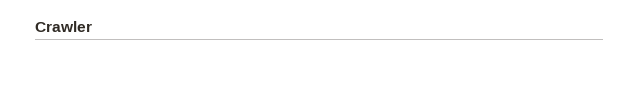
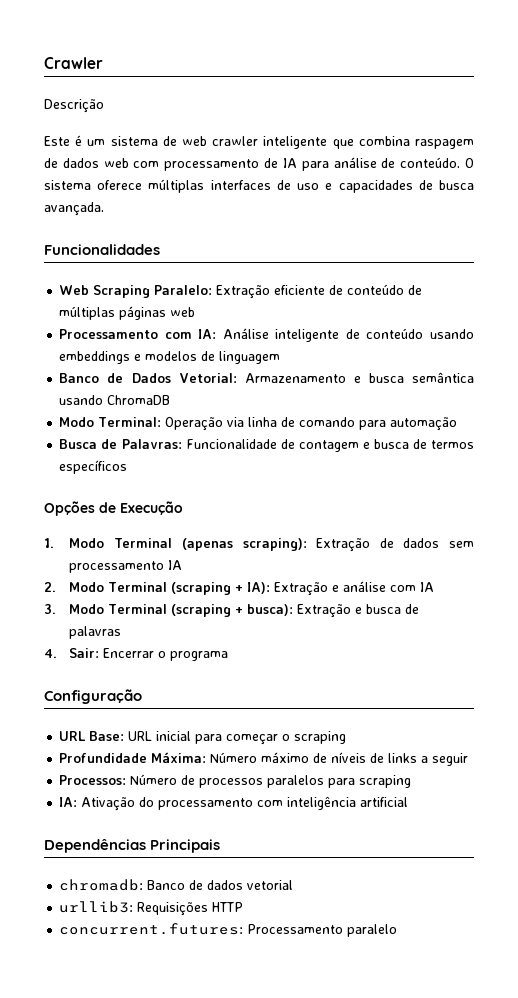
(92, 26) none -> [44,99,104,113] [44,135,474,149] [44,157,474,171] [44,179,475,193] [44,202,104,216] [44,244,160,255] [59,284,423,299] [59,306,196,320] [59,328,474,342] [59,351,281,364] [59,372,474,383] [59,395,171,405] [59,417,458,431] [59,439,474,452] [59,460,128,474] [44,501,183,516] [44,538,474,552] [68,560,182,573] [44,581,434,596] [44,604,419,618] [68,626,121,639] [44,648,228,661] [44,689,142,704] [59,731,347,745] [59,752,469,766] [59,774,412,788] [59,796,409,811] [44,839,221,853] [59,879,294,891] [59,901,244,916] [59,923,398,937] // Descrição // Este é um sistema de web crawler inteligente que combina raspagem de dados web com processamento de IA para análise de conteúdo. O sistema oferece múltiplas interfaces de uso e capacidades de busca avançada. // Funcionalidades // Web Scraping Paralelo: Extração eficiente de conteúdo de múltiplas páginas web // Processamento com IA: Análise inteligente de conteúdo usando embeddings e modelos de linguagem // Banco de Dados Vetorial: Armazenamento e busca semântica usando ChromaDB // Modo Terminal: Operação via linha de comando para automação // Busca de Palavras: Funcionalidade de contagem e busca de termos específicos // Opções de Execução // 1. Modo Terminal (apenas scraping): Extração de dados sem processamento IA // 2. Modo Terminal (scraping + IA): Extração e análise com IA // 3. Modo Terminal (scraping + busca): Extração e busca de palavras // 4. Sair: Encerrar o programa // Configuração // URL Base: URL inicial para começar o scraping // Profundidade Máxima: Número máximo de níveis de links a seguir // Processos: Número de processos paralelos para scraping // IA: Ativação do processamento com inteligência artificial // Dependências Principais // chromadb: Banco de dados vetorial // urllib3: Requisições HTTP // concurrent.futures: Processamento paralelo

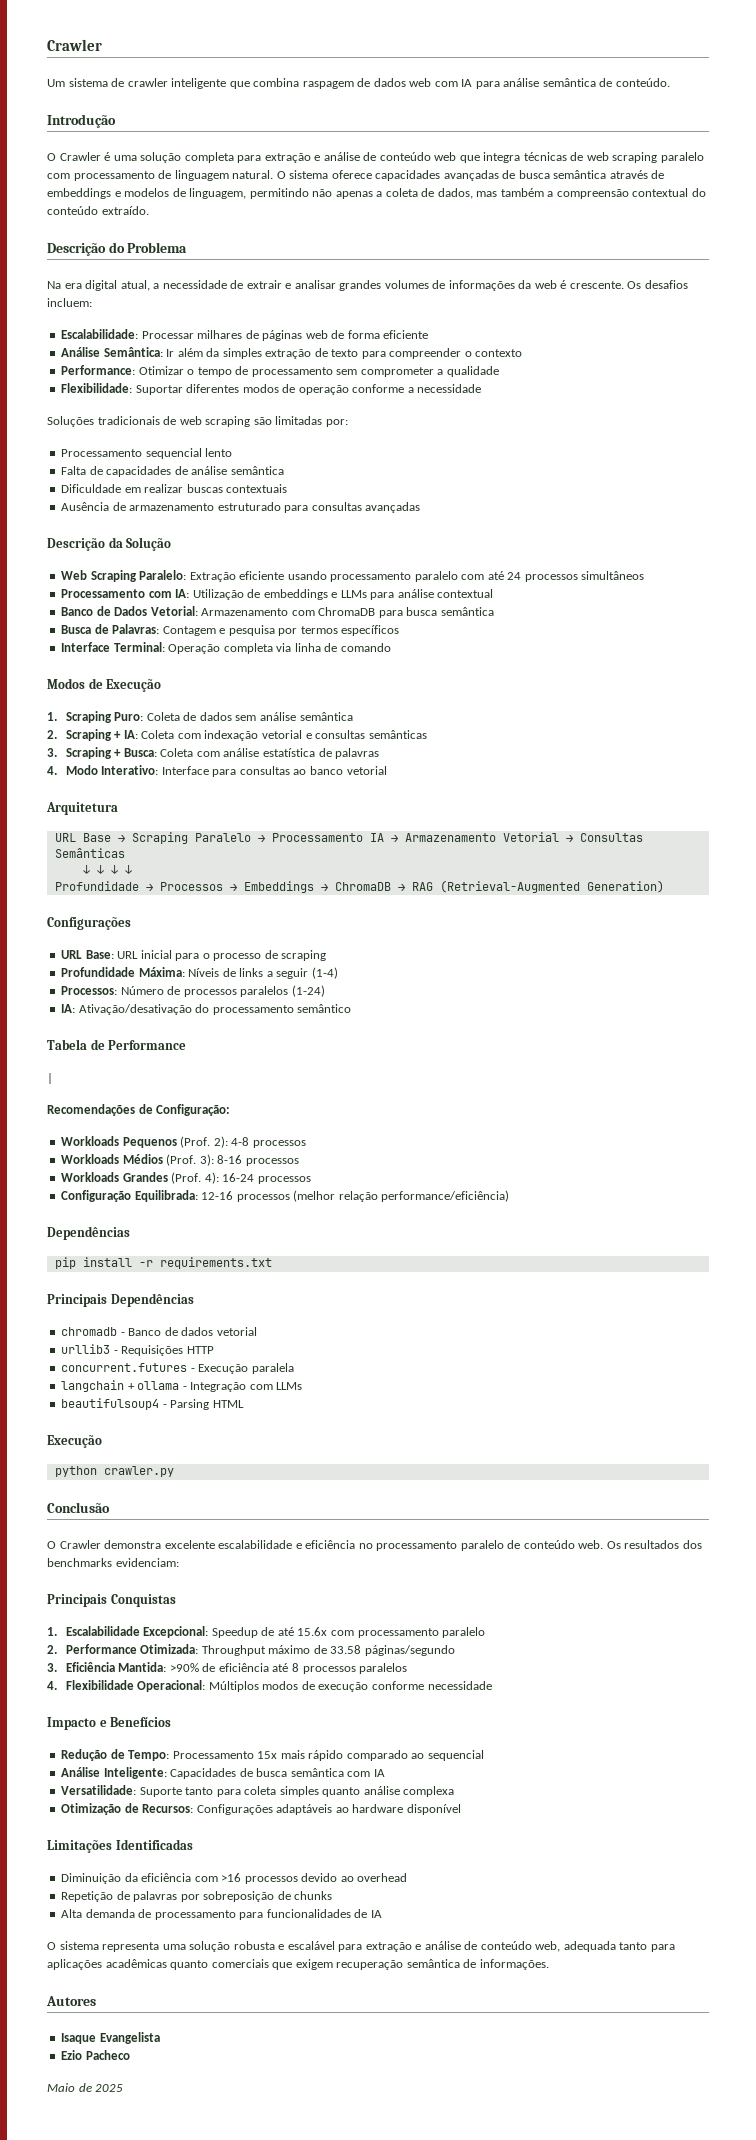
[44,99,104,113] [44,135,106,146] Descrição // Este é um -> [47,79,65,87] Um
[182,136,207,146] web -> (125, 82) none
[164,158,279,171] processamento de -> (458, 84) none
(377, 162) none -> [542,78,596,87] semântica
[464,158,474,168] [44,179,475,193] [44,202,104,216] [44,244,160,255] O sistema oferece múltiplas interfaces de uso e capacidades de busca avançada. // Funcionalidades -> [47,114,116,128] [47,152,704,163] [47,170,665,181] [47,188,706,199] [47,206,149,215] [47,242,188,256] [47,280,688,291] [47,298,92,307] [61,329,429,341] [61,347,523,359] [61,365,499,377] [61,383,482,395] [47,416,348,427] [61,448,233,459] [61,466,284,477] [61,484,288,493] [61,502,421,513] [47,537,172,551] // Introdução // O Crawler é uma solução completa para extração e análise de conteúdo web que integra técnicas de web scraping paralelo com processamento de linguagem natural. O sistema oferece capacidades avançadas de busca semântica através de embeddings e modelos de linguagem, permitindo não apenas a coleta de dados, mas também a compreensão contextual do conteúdo extraído. // Descrição do Problema // Na era digital atual, a necessidade de extrair e analisar grandes volumes de informações da web é crescente. Os desafios incluem: // Escalabilidade: Processar milhares de páginas web de forma eficiente // Análise Semântica: Ir além da simples extração de texto para compreender o contexto // Performance: Otimizar o tempo de processamento sem comprometer a qualidade // Flexibilidade: Suportar diferentes modos de operação conforme a necessidade // Soluções tradicionais de web scraping são limitadas por: // Processamento sequencial lento // Falta de capacidades de análise semântica // Dificuldade em realizar buscas contextuais // Ausência de armazenamento estruturado para consultas avançadas // Descrição da Solução
[329,284,423,295] [59,306,196,320] [59,328,474,342] [59,351,281,364] de conteúdo de múltiplas páginas web // Processamento com IA: Análise inteligente de conteúdo usando embeddings e modelos de linguagem -> [287,571,645,582] [61,589,494,600] usando processamento paralelo com até 24 processos simultâneos // Processamento com IA: Utilização de embeddings e LLMs para análise contextual
[353,372,474,383] [59,395,171,405] [59,417,95,427] e busca semântica usando ChromaDB // Modo -> [291,607,494,618] [61,624,400,636] [61,642,111,652] com ChromaDB para busca semântica // Busca de Palavras: Contagem e pesquisa por termos específicos // Interface
(224, 424) none -> [223,643,273,654] completa
[359,417,458,431] [59,439,474,452] [59,460,128,474] [44,501,183,516] [44,538,371,552] para automação // Busca de Palavras: Funcionalidade de contagem e busca de termos específicos // Opções de Execução // 1. Modo Terminal (apenas scraping): Extração -> [47,678,162,692] [47,711,180,723] // Modos de Execução // 1. Scraping Puro: Coleta
[68,560,182,573] [44,581,434,596] [44,604,419,618] [68,626,121,639] [44,648,228,661] [44,689,142,704] processamento IA // 2. Modo Terminal (scraping + IA): Extração e análise com IA // 3. Modo Terminal (scraping + busca): Extração e busca de palavras // 4. Sair: Encerrar o programa // Configuração -> [259,712,353,721] [47,729,427,741] [47,747,380,759] [47,765,387,777] [46,802,118,815] [54,832,643,844] [54,848,125,858] [82,865,132,874] [54,880,664,893] [47,917,131,930] análise semântica // 2. Scraping + IA: Coleta com indexação vetorial e consultas semânticas // 3. Scraping + Busca: Coleta com análise estatística de palavras // 4. Modo Interativo: Interface para consultas ao banco vetorial // Arquitetura // URL Base → Scraping Paralelo → Processamento IA → Armazenamento Vetorial → Consultas Semânticas // ↓ ↓ ↓ ↓ // Profundidade → Processos → Embeddings → ChromaDB → RAG (Retrieval-Augmented Generation) // Configurações
[226,734,291,745] começar o -> [202,950,278,961] o processo de
[210,752,367,763] Número máximo de níveis -> [188,968,220,977] Níveis
(469, 759) none -> [311,967,338,979] (1-4)
[328,775,412,788] [59,797,136,811] para scraping // IA: Ativação -> [291,985,325,997] [61,1004,192,1015] (1-24) // IA: Ativação/desativação
[257,796,409,810] [44,839,221,853] [59,879,144,891] com inteligência artificial // Dependências Principais // chromadb: -> [297,1004,352,1013] [47,1039,187,1050] [47,1073,53,1084] [47,1104,231,1116] [61,1136,306,1148] [61,1154,299,1166] [61,1172,311,1184] [61,1190,510,1202] [47,1226,130,1240] [54,1257,272,1269] [47,1293,194,1307] [61,1327,125,1336] semântico // Tabela de Performance // | // Recomendações de Configuração: // Workloads Pequenos (Prof. 2): 4-8 processos // Workloads Médios (Prof. 3): 8-16 processos // Workloads Grandes (Prof. 4): 16-24 processos // Configuração Equilibrada: 12-16 processos (melhor relação performance/eficiência) // Dependências // pip install -r requirements.txt // Principais Dependências // chromadb -
[59,901,134,913] urllib3: -> [61,1344,118,1354] urllib3 -
[59,923,398,937] concurrent.futures: Processamento paralelo -> [61,1363,294,1374] [61,1380,303,1392] [61,1398,244,1410] [47,1435,102,1448] [54,1466,174,1477] [47,1502,110,1513] [47,1540,702,1551] [47,1558,179,1567] [47,1594,176,1607] [47,1626,486,1638] [47,1644,455,1656] [47,1662,408,1674] [47,1680,492,1692] [47,1717,172,1730] [61,1749,484,1761] [61,1767,385,1779] [61,1785,455,1797] [61,1803,461,1815] [47,1839,193,1853] [61,1873,408,1884] [61,1891,333,1902] [61,1909,382,1920] [47,1941,675,1952] [47,1959,549,1970] [46,1996,96,2006] [61,2032,160,2044] [61,2050,130,2060] [47,2083,124,2092] concurrent.futures - Execução paralela // langchain + ollama - Integração com LLMs // beautifulsoup4 - Parsing HTML // Execução // python crawler.py // Conclusão // O Crawler demonstra excelente escalabilidade e eficiência no processamento paralelo de conteúdo web. Os resultados dos benchmarks evidenciam: // Principais Conquistas // 1. Escalabilidade Excepcional: Speedup de até 15.6x com processamento paralelo // 2. Performance Otimizada: Throughput máximo de 33.58 páginas/segundo // 3. Eficiência Mantida: >90% de eficiência até 8 processos paralelos // 4. Flexibilidade Operacional: Múltiplos modos de execução conforme necessidade // Impacto e Benefícios // Redução de Tempo: Processamento 15x mais rápido comparado ao sequencial // Análise Inteligente: Capacidades de busca semântica com IA // Versatilidade: Suporte tanto para coleta simples quanto análise complexa // Otimização de Recursos: Configurações adaptáveis ao hardware disponível // Limitações Identificadas // Diminuição da eficiência com >16 processos devido ao overhead // Repetição de palavras por sobreposição de chunks // Alta demanda de processamento para funcionalidades de IA // O sistema representa uma solução robusta e escalável para extração e análise de conteúdo web, adequada tanto para aplicações acadêmicas quanto comerciais que exigem recuperação semântica de informações. // Autores // Isaque Evangelista // Ezio Pacheco // Maio de 2025

